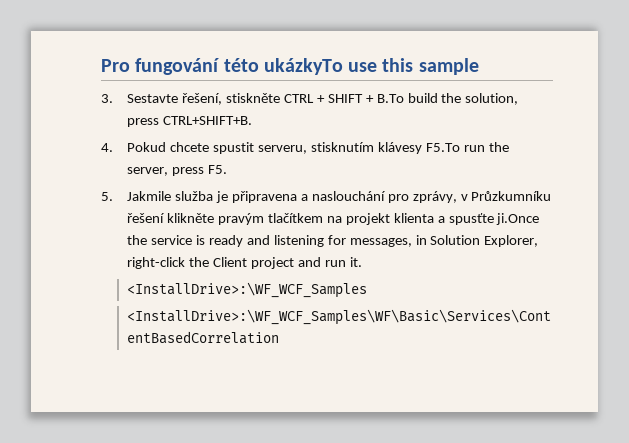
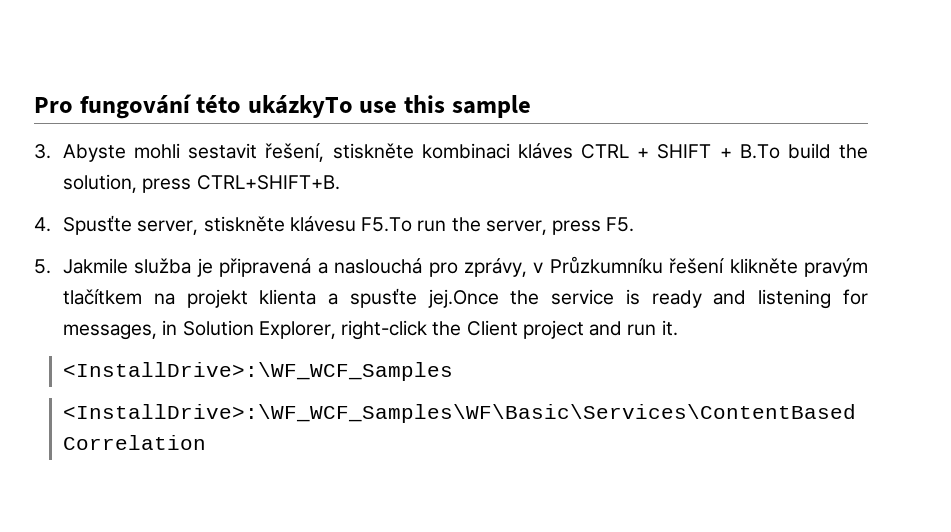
[127,93,281,105] Sestavte řešení, stiskněte -> [63,143,573,162] Abyste mohli sestavit řešení, stiskněte kombinaci kláves
[127,142,422,154] Pokud chcete spustit serveru, stisknutím klávesy -> [63,215,356,235] Spusťte server, stiskněte klávesu
[231,191,385,203] připravena a naslouchání -> [219,258,423,277] připravená a naslouchá
[496,213,540,225] ji.Once -> [427,289,499,308] jej.Once

